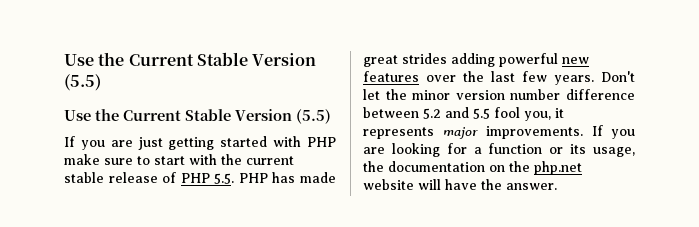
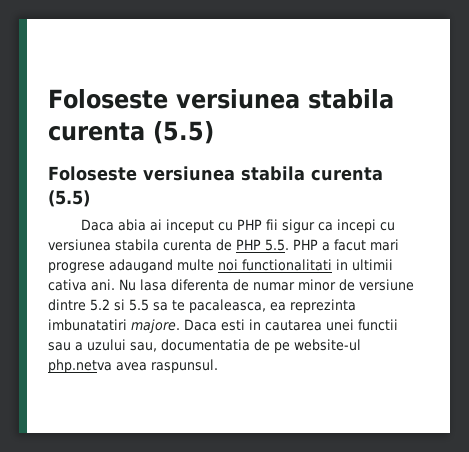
[64,52,317,66] [64,74,101,91] [64,109,331,124] [64,136,336,150] [64,154,294,165] [64,172,337,184] [363,53,589,67] [363,71,635,85] [363,89,635,100] [363,107,564,121] [363,125,635,139] [363,143,635,157] [363,161,582,175] [363,179,557,190] Use the Current Stable Version (5.5) // Use the Current Stable Version (5.5) // If you are just getting started with PHP make sure to start with the current stable release of PHP 5.5. PHP has made great strides adding powerful new features over the last few years. Don't let the minor version number difference between 5.2 and 5.5 fool you, it represents major improvements. If you are looking for a function or its usage, the documentation on the php.net website will have the answer. -> [48,89,394,109] [48,121,214,144] [48,166,383,181] [48,190,90,207] [80,219,395,233] [48,239,399,251] [48,259,393,273] [48,279,414,291] [48,299,356,313] [48,319,398,333] [48,339,361,353] [48,359,218,373] Foloseste versiunea stabila curenta (5.5) // Foloseste versiunea stabila curenta (5.5) // Daca abia ai inceput cu PHP fii sigur ca incepi cu versiunea stabila curenta de PHP 5.5. PHP a facut mari progrese adaugand multe noi functionalitati in ultimii cativa ani. Nu lasa diferenta de numar minor de versiune dintre 5.2 si 5.5 sa te pacaleasca, ea reprezinta imbunatatiri majore. Daca esti in cautarea unei functii sau a uzului sau, documentatia de pe website-ul php.netva avea raspunsul.

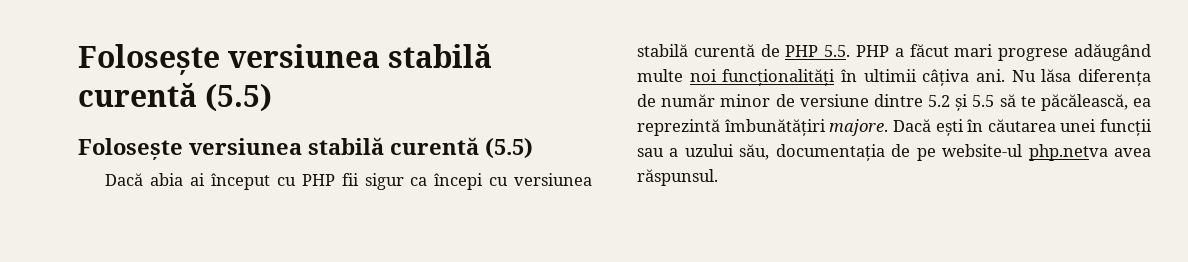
[48,89,394,109] [48,121,214,144] [48,166,383,181] [48,190,90,207] [80,219,114,231] Foloseste versiunea stabila curenta (5.5) // Foloseste versiunea stabila curenta (5.5) // Daca -> [78,44,493,75] [78,83,273,112] [78,137,533,160] [105,173,144,186] Folosește versiunea stabilă curentă (5.5) // Folosește versiunea stabilă curentă (5.5) // Dacă
[165,219,214,233] inceput -> [211,173,271,190] început
[336,219,376,233] incepi -> [434,173,484,190] începi
[115,239,212,251] stabila curenta -> [637,44,755,57] stabilă curentă
[334,239,366,251] facut -> [909,44,949,57] făcut
[109,259,173,273] adaugand -> [1074,44,1151,61] adăugând
[242,259,393,271] [48,279,295,291] functionalitati in ultimii cativa ani. Nu lasa diferenta de numar -> [722,69,1151,86] [637,94,716,107] funcționalități în ultimii câțiva ani. Nu lăsa diferența de număr
[114,299,356,313] [48,319,398,333] si 5.5 sa te pacaleasca, ea reprezinta imbunatatiri majore. Daca esti in cautarea unei functii -> [955,94,1151,111] [637,119,1152,136] și 5.5 să te păcălească, ea reprezintă îmbunătățiri majore. Dacă ești în căutarea unei funcții
[130,339,250,352] sau, documentatia -> [739,144,885,161] său, documentația
[151,359,218,373] raspunsul. -> [637,169,718,186] răspunsul.

